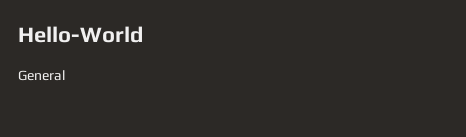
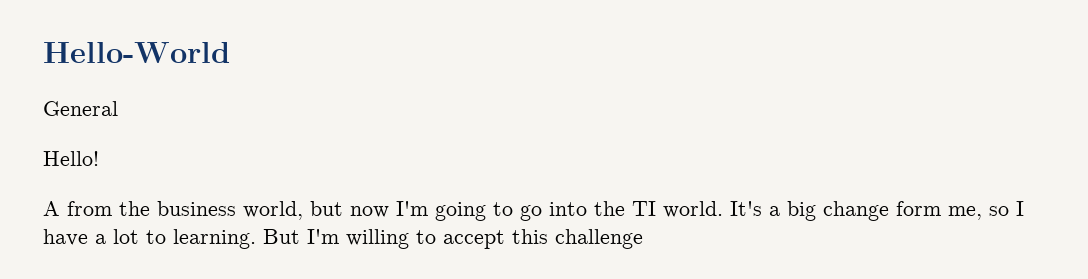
(65, 75) none -> [43,151,99,166] [43,201,1024,221] [43,229,643,249] // Hello! // A from the business world, but now I'm going to go into the TI world. It's a big change form me, so I have a lot to learning. But I'm willing to accept this challenge

